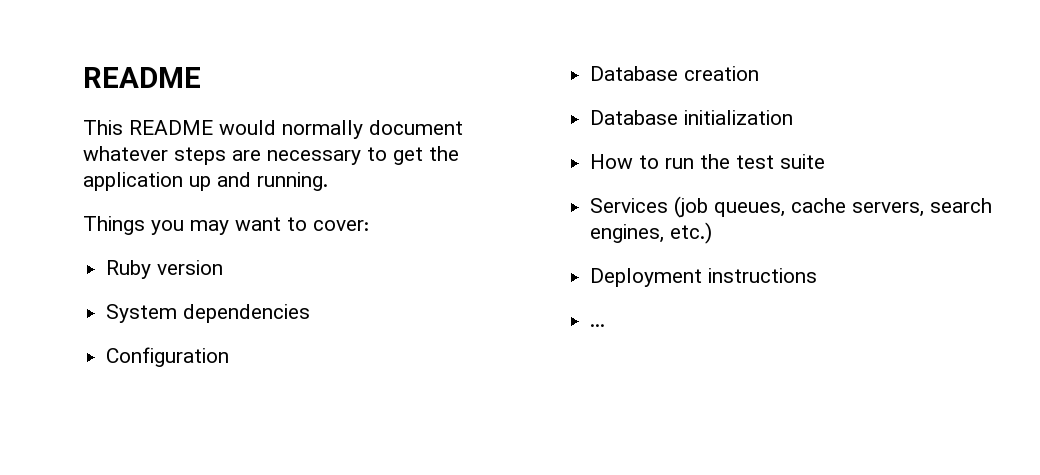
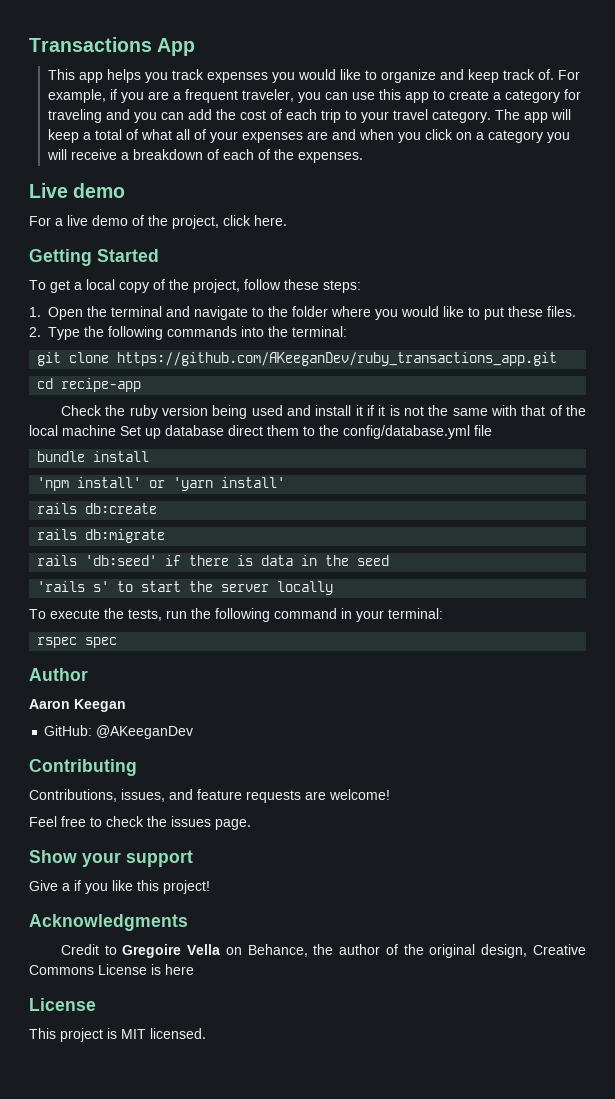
[83,67,201,88] [83,120,463,139] [83,146,459,165] [83,172,328,191] [83,216,369,235] [106,260,224,279] [106,304,311,323] [106,347,230,367] [590,66,760,81] [590,110,794,125] [590,154,826,169] [590,196,993,218] [590,222,713,244] [590,268,818,287] [590,324,606,327] README // This README would normally document whatever steps are necessary to get the application up and running. // Things you may want to cover: // Ruby version // System dependencies // Configuration // Database creation // Database initialization // How to run the test suite // Services (job queues, cache servers, search engines, etc.) // Deployment instructions // ... -> [29,37,196,56] [47,69,580,83] [47,89,581,103] [47,109,571,123] [47,129,570,143] [46,149,363,163] [29,183,126,198] [29,215,287,229] [29,249,159,266] [29,279,361,293] [29,306,576,320] [29,326,347,340] [37,352,558,366] [37,378,142,392] [60,405,586,419] [29,425,492,439] [37,451,150,462] [37,477,286,491] [37,503,158,514] [37,529,166,543] [37,555,390,566] [37,581,334,595] [29,608,443,622] [37,637,118,648] [29,668,88,681] [29,699,126,712] [44,725,194,739] [29,759,137,776] [29,789,390,803] [29,816,251,830] [29,850,193,867] [29,880,210,894] [29,914,188,931] [60,944,587,958] [29,964,194,975] [29,998,96,1011] [29,1028,206,1042] Transactions App // This app helps you track expenses you would like to organize and keep track of. For example, if you are a frequent traveler, you can use this app to create a category for traveling and you can add the cost of each trip to your travel category. The app will keep a total of what all of your expenses are and when you click on a category you will receive a breakdown of each of the expenses. // Live demo // For a live demo of the project, click here. // Getting Started // To get a local copy of the project, follow these steps: // 1. Open the terminal and navigate to the folder where you would like to put these files. // 2. Type the following commands into the terminal: // git clone https://github.com/AKeeganDev/ruby_transactions_app.git // cd recipe-app // Check the ruby version being used and install it if it is not the same with that of the local machine Set up database direct them to the config/database.yml file // bundle install // 'npm install' or 'yarn install' // rails db:create // rails db:migrate // rails 'db:seed' if there is data in the seed // 'rails s' to start the server locally // To execute the tests, run the following command in your terminal: // rspec spec // Author // Aaron Keegan // GitHub: @AKeeganDev // Contributing // Contributions, issues, and feature requests are welcome! // Feel free to check the issues page. // Show your support // Give a if you like this project! // Acknowledgments // Credit to Gregoire Vella on Behance, the author of the original design, Creative Commons License is here // License // This project is MIT licensed.

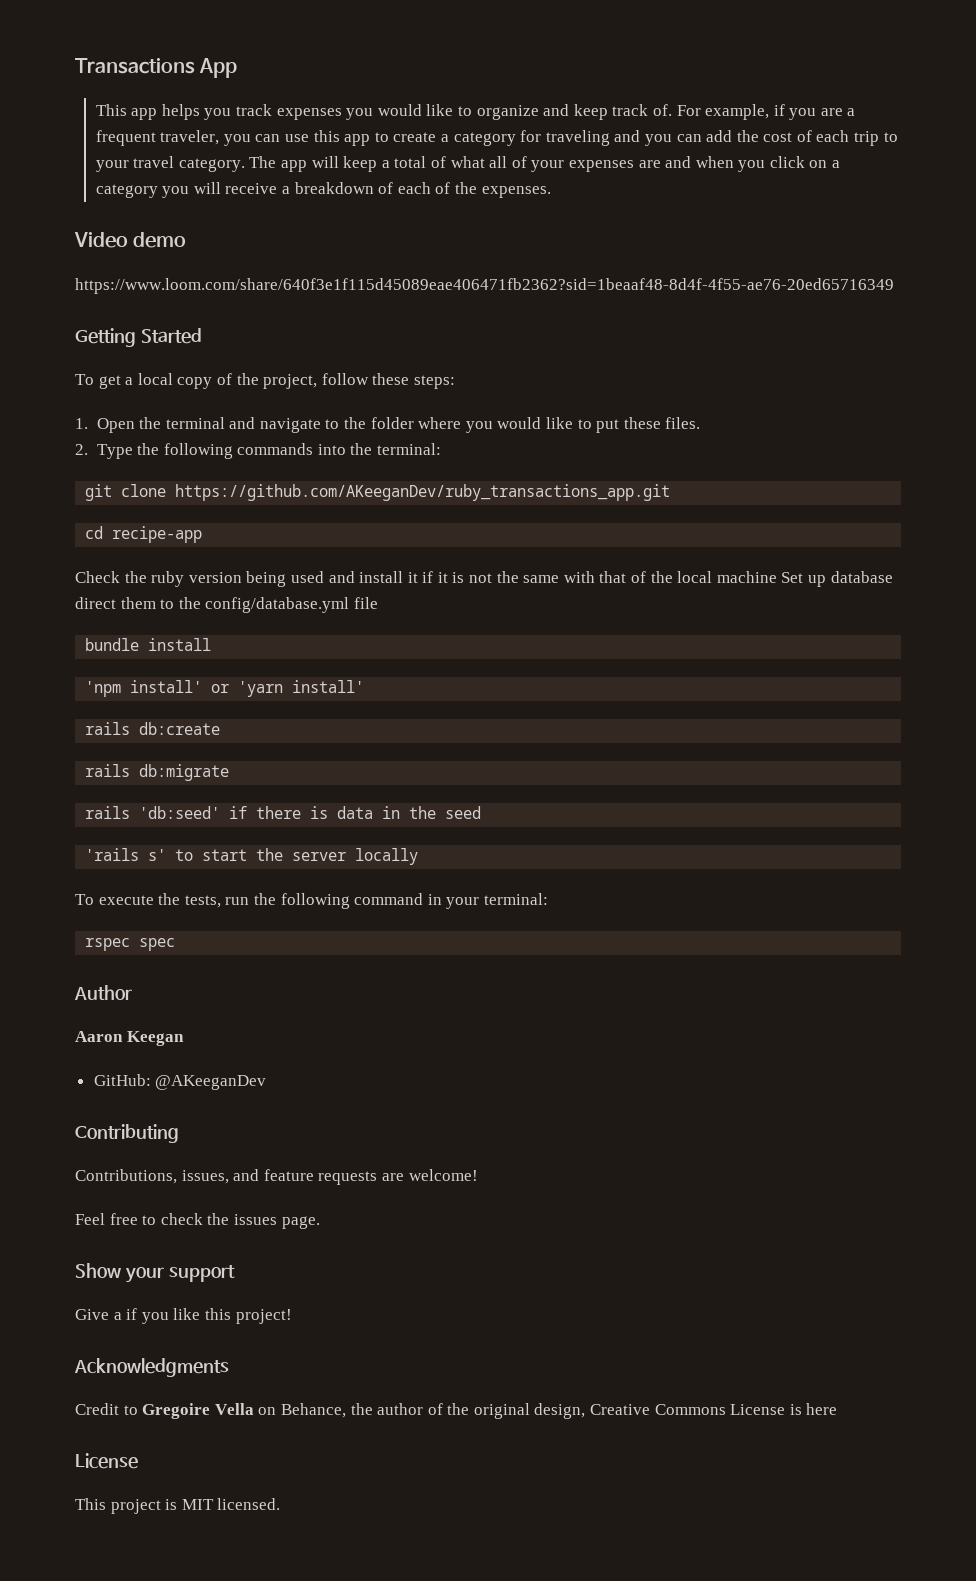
[29,183,68,198] Live -> [74,232,128,248] Video
[29,215,287,229] For a live demo of the project, click here. -> [75,278,894,294] https://www.loom.com/share/640f3e1f115d45089eae406471fb2362?sid=1beaaf48-8d4f-4f55-ae76-20ed65716349

